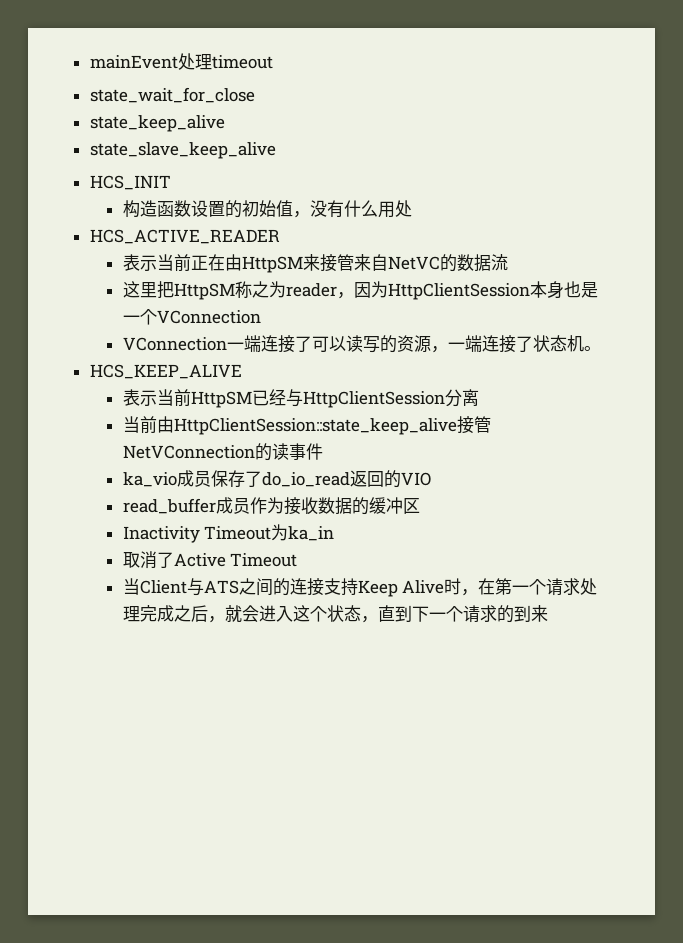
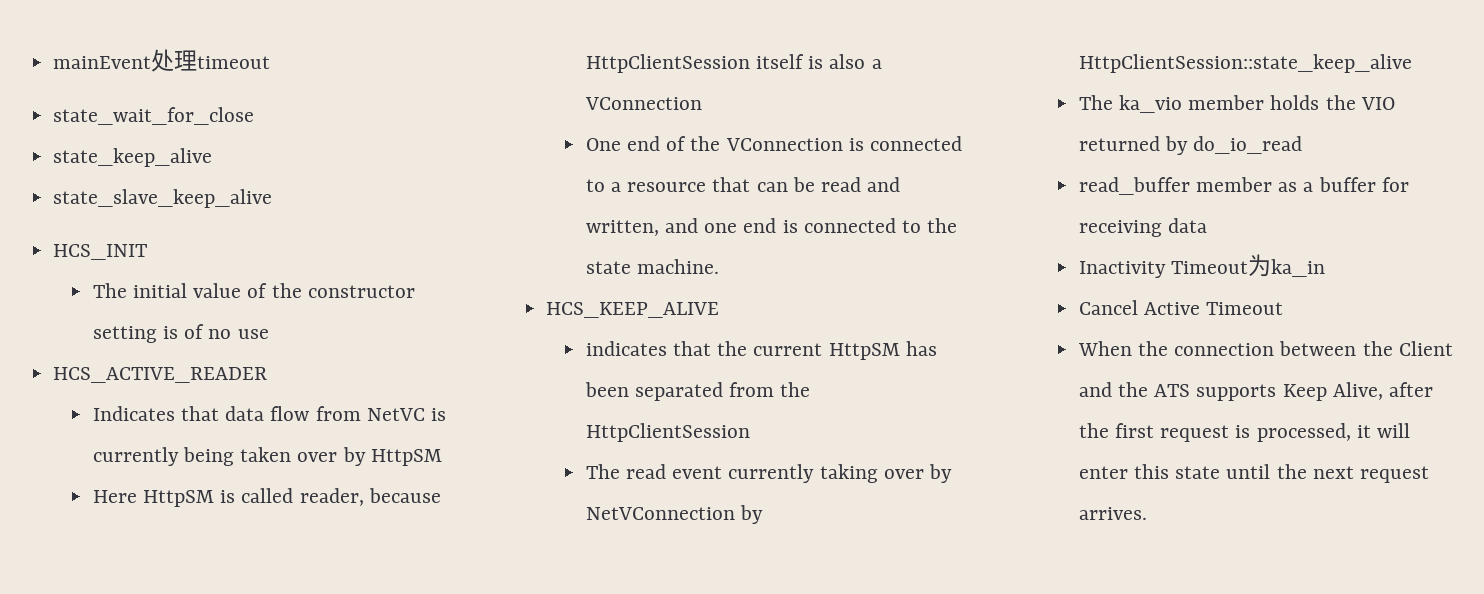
[122,200,412,218] [89,229,280,244] [122,254,508,273] [122,281,598,300] [122,309,261,325] [122,335,601,353] [89,364,242,379] [122,389,479,408] [122,416,491,435] [122,443,323,461] [122,470,262,487] 构造函数设置的初始值，没有什么用处 // HCS_ACTIVE_READER // 表示当前正在由HttpSM来接管来自NetVC的数据流 // 这里把HttpSM称之为reader，因为HttpClientSession本身也是一个VConnection // VConnection一端连接了可以读写的资源，一端连接了状态机。 // HCS_KEEP_ALIVE // 表示当前HttpSM已经与HttpClientSession分离 // 当前由HttpClientSession::state_keep_alive接管NetVConnection的读事件 // ka_vio成员保存了 -> [92,283,415,298] [92,324,269,343] [53,367,268,383] [92,406,447,421] [92,447,442,466] [92,488,441,507] [585,54,882,73] [584,97,702,110] [585,136,963,151] [585,177,901,192] [585,218,958,236] [585,259,720,274] [546,302,720,318] [585,341,937,360] [584,382,811,401] [585,423,750,442] [585,464,953,483] [585,505,764,524] [1078,54,1412,73] [1078,95,1395,113] [1078,136,1189,155] The initial value of the constructor setting is of no use // HCS_ACTIVE_READER // Indicates that data flow from NetVC is currently being taken over by HttpSM // Here HttpSM is called reader, because HttpClientSession itself is also a VConnection // One end of the VConnection is connected to a resource that can be read and written, and one end is connected to the state machine. // HCS_KEEP_ALIVE // indicates that the current HttpSM has been separated from the HttpClientSession // The read event currently taking over by NetVConnection by HttpClientSession::state_keep_alive // The ka_vio member holds the VIO returned by
[349,470,431,488] 返回的VIO -> (1303, 145) none
[215,497,420,515] 成员作为接收数据的缓冲区 -> [1196,177,1409,192] [1078,218,1208,237] member as a buffer for receiving data
[122,551,174,569] 取消了 -> [1078,300,1138,315] Cancel
[122,578,598,597] [122,605,548,623] 当Client与ATS之间的连接支持Keep Alive时，在第一个请求处理完成之后，就会进入这个状态，直到下一个请求的到来 -> [1077,341,1453,356] [1078,382,1434,401] [1078,423,1411,442] [1078,464,1430,483] [1078,507,1147,520] When the connection between the Client and the ATS supports Keep Alive, after the first request is processed, it will enter this state until the next request arrives.

